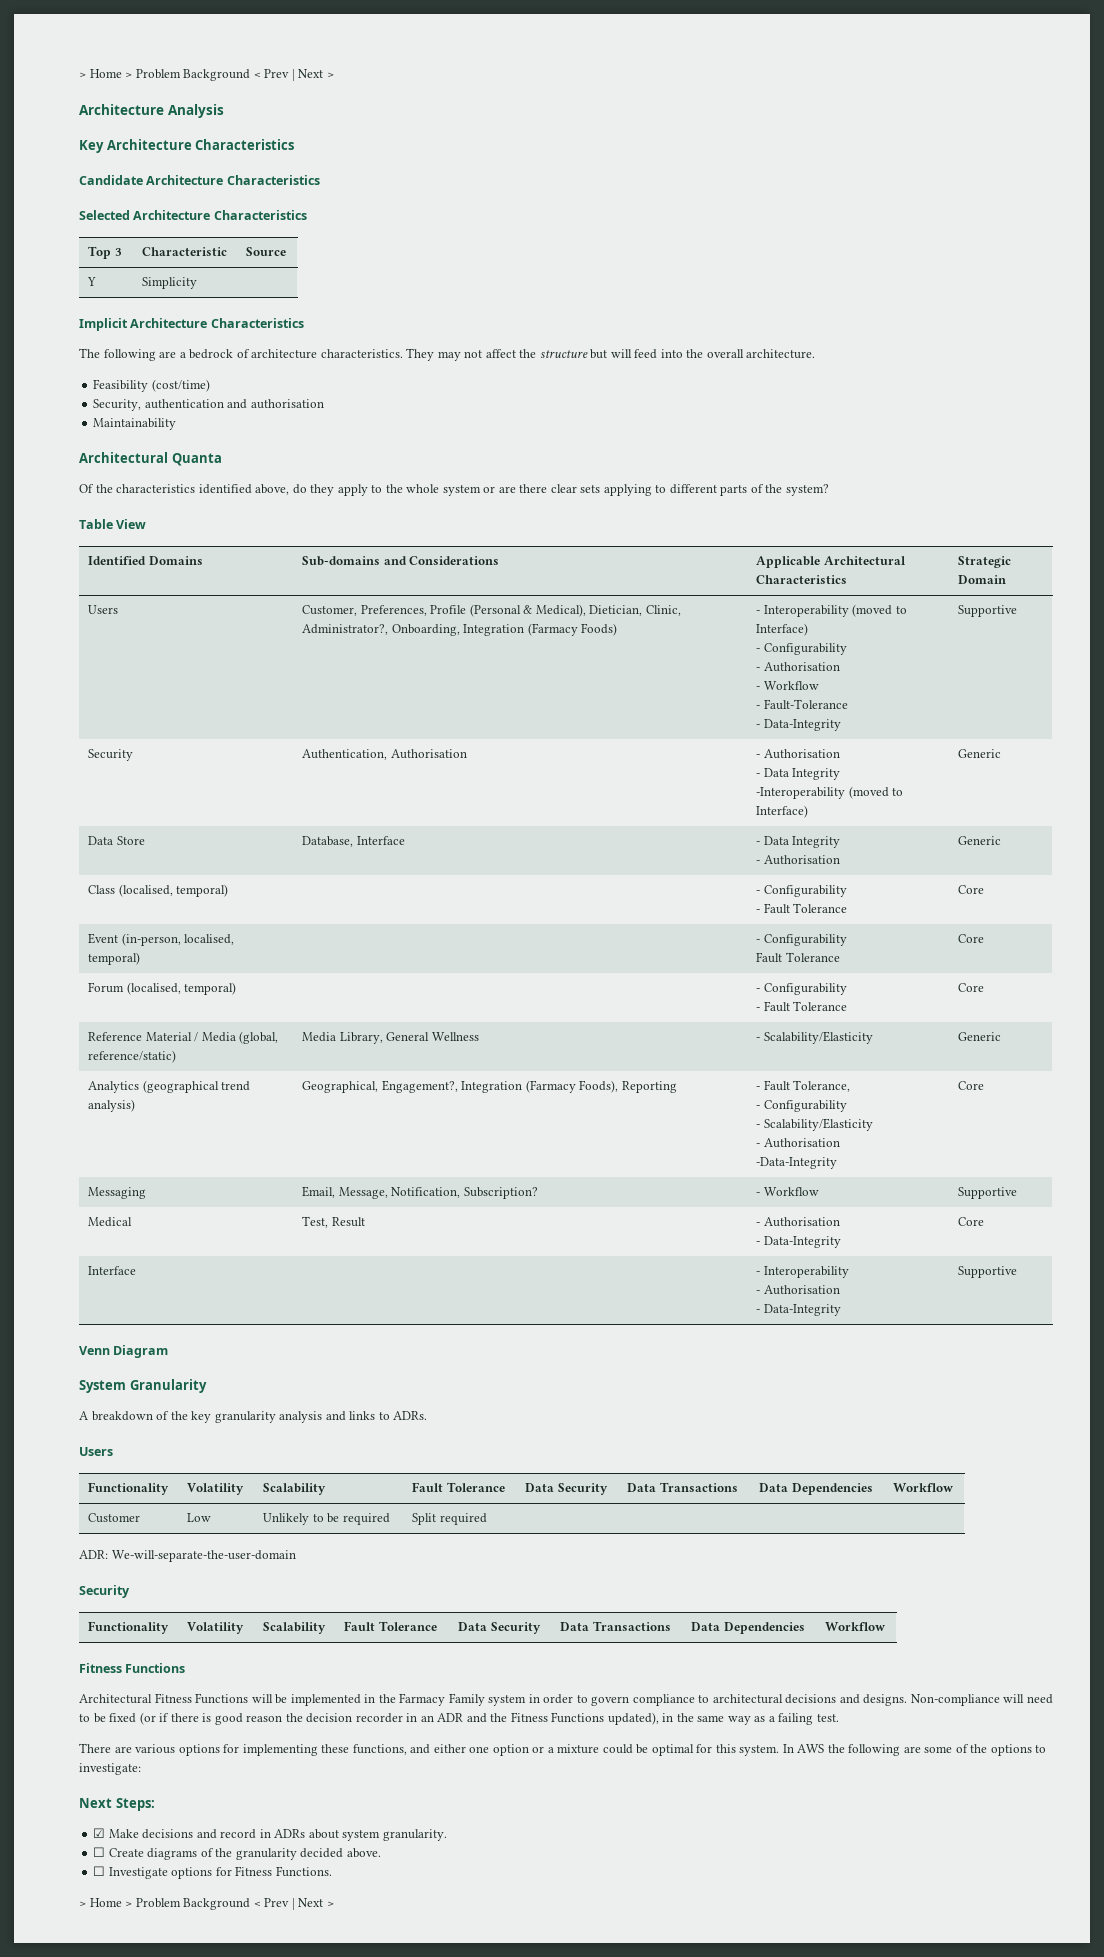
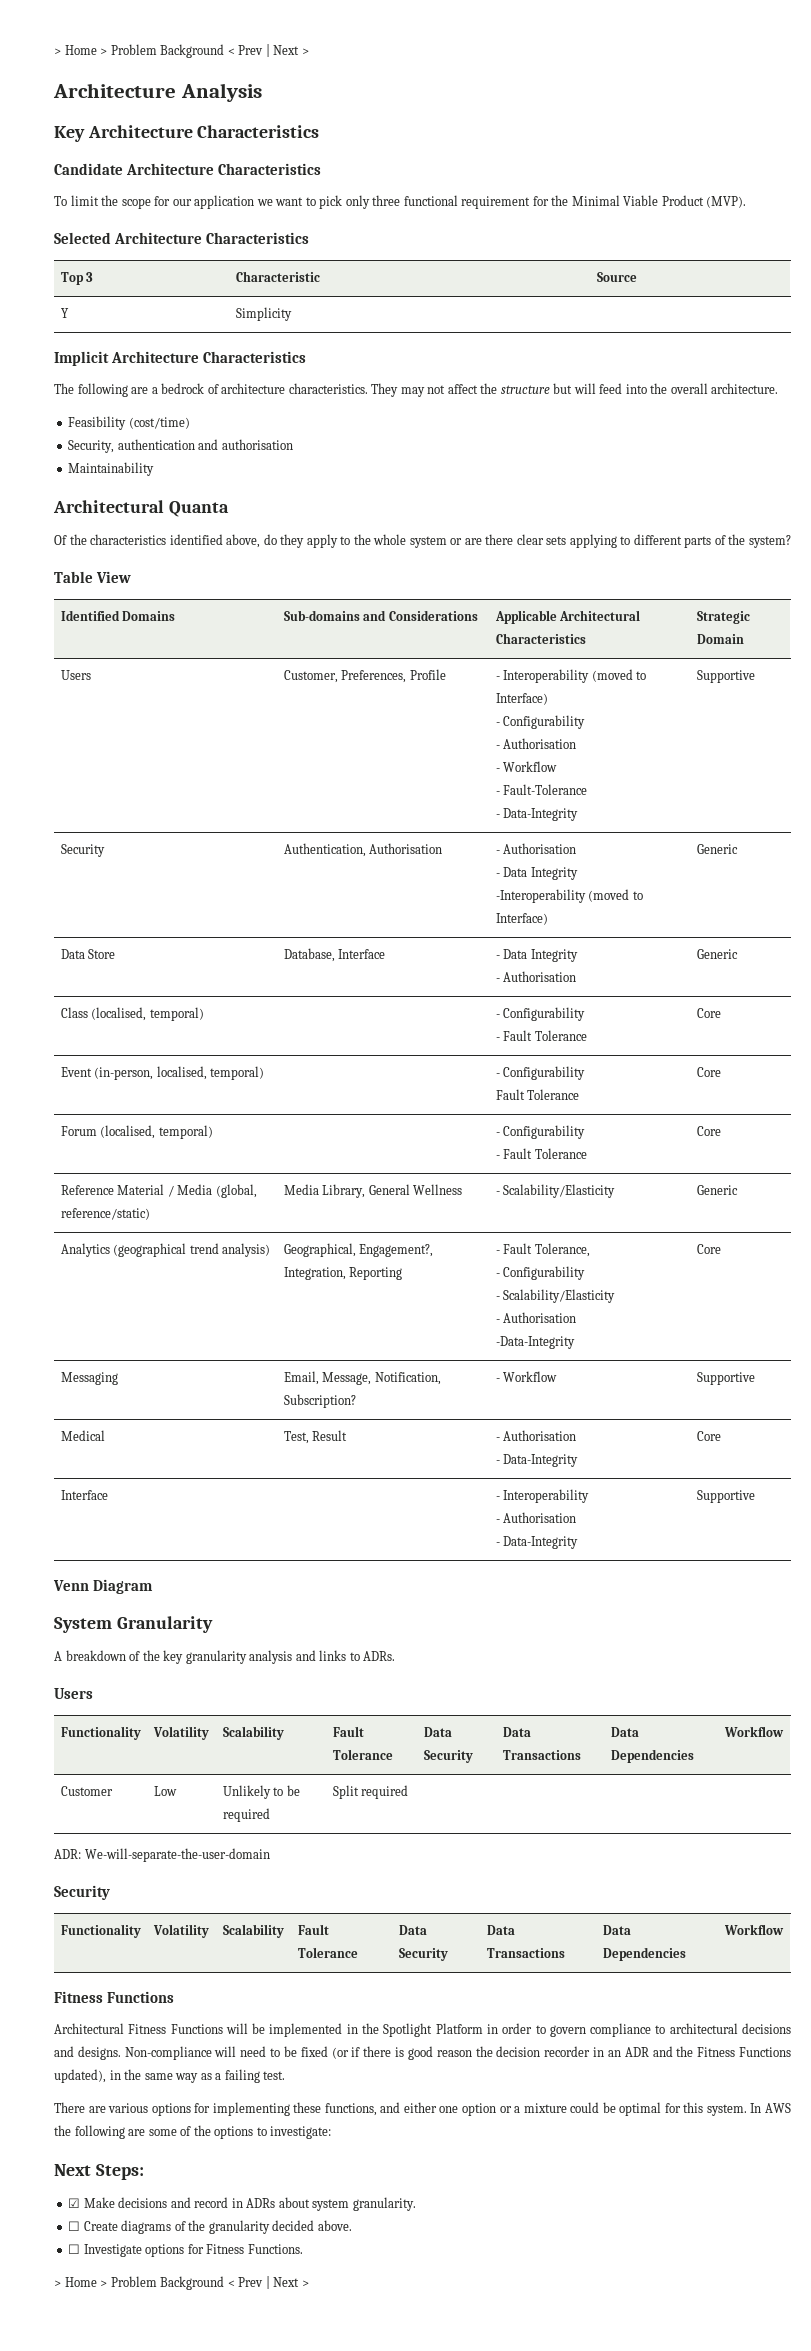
(320, 180) none -> [54,195,747,209] // To limit the scope for our application we want to pick only three functional requirement for the Minimal Viable Product (MVP).
[469,604,681,617] [302,623,618,636] (Personal & Medical), Dietician, Clinic, Administrator?, Onboarding, Integration (Farmacy Foods) -> (446, 674) none
[461,1080,619,1093] Integration (Farmacy Foods), -> [283,1267,346,1280] Integration,
[399,1693,527,1706] Farmacy Family system -> [383,2023,483,2037] Spotlight Platform

